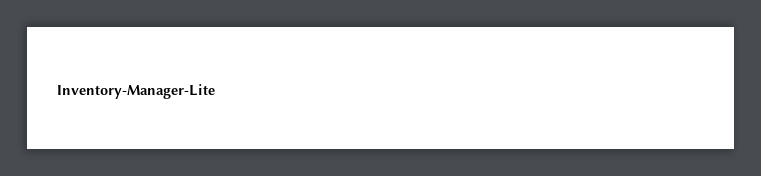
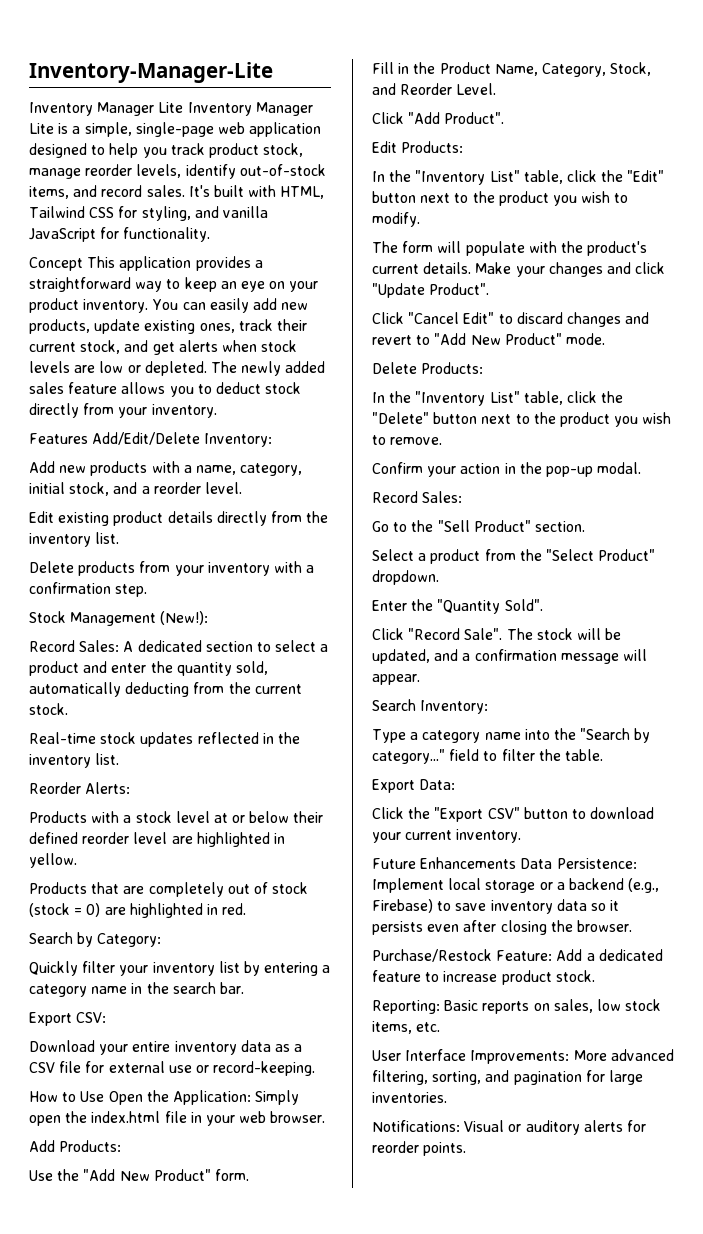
(215, 91) none -> [29,102,313,116] [29,122,322,137] [29,143,304,158] [29,164,326,179] [29,185,325,199] [29,206,268,221] [29,227,211,242] [29,256,263,271] [29,277,319,292] [29,298,309,313] [29,319,307,334] [29,340,298,355] [29,361,326,376] [29,382,302,397] [29,403,217,418] [29,432,273,447] [29,461,303,476] [29,482,242,496] [29,511,329,526] [29,532,120,547] [29,561,315,576] [29,582,148,597] [29,611,209,626] [29,640,329,652] [29,661,268,676] [29,682,302,697] [29,703,68,715] [29,732,300,747] [29,753,120,768] [29,782,131,794] [29,811,324,823] [29,832,285,847] [29,853,77,868] [29,882,309,897] [29,903,247,918] [29,932,162,947] [29,961,331,976] [29,982,244,997] [29,1012,107,1026] [29,1040,303,1055] [29,1061,316,1076] [29,1090,300,1105] [29,1111,326,1126] [29,1140,122,1152] [29,1169,249,1181] [372,62,652,77] [372,83,497,95] [372,112,505,124] [372,141,464,153] [372,170,665,185] [372,191,629,206] [372,212,420,227] [372,241,648,256] [372,262,666,277] [372,283,490,298] [372,312,650,327] [372,333,605,345] [372,362,484,374] [372,391,624,406] [372,412,672,427] [372,435,443,445] [372,462,642,477] [372,491,463,503] [372,520,585,532] [372,549,656,564] [372,570,439,585] [372,599,543,614] [372,628,622,640] [372,649,647,664] [372,674,420,685] [372,699,489,714] [372,728,651,743] [372,749,603,764] [372,779,456,793] [372,807,655,822] [372,829,522,843] [372,857,637,869] [372,878,660,893] [372,899,620,914] [372,920,632,935] [372,949,663,962] [372,970,595,985] [372,999,662,1014] [372,1021,441,1034] [372,1049,674,1064] [372,1070,643,1085] [372,1092,447,1103] [372,1120,646,1135] [372,1141,467,1156] // Inventory Manager Lite Inventory Manager Lite is a simple, single-page web application designed to help you track product stock, manage reorder levels, identify out-of-stock items, and record sales. It's built with HTML, Tailwind CSS for styling, and vanilla JavaScript for functionality. // Concept This application provides a straightforward way to keep an eye on your product inventory. You can easily add new products, update existing ones, track their current stock, and get alerts when stock levels are low or depleted. The newly added sales feature allows you to deduct stock directly from your inventory. // Features Add/Edit/Delete Inventory: // Add new products with a name, category, initial stock, and a reorder level. // Edit existing product details directly from the inventory list. // Delete products from your inventory with a confirmation step. // Stock Management (New!): // Record Sales: A dedicated section to select a product and enter the quantity sold, automatically deducting from the current stock. // Real-time stock updates reflected in the inventory list. // Reorder Alerts: // Products with a stock level at or below their defined reorder level are highlighted in yellow. // Products that are completely out of stock (stock = 0) are highlighted in red. // Search by Category: // Quickly filter your inventory list by entering a category name in the search bar. // Export CSV: // Download your entire inventory data as a CSV file for external use or record-keeping. // How to Use Open the Application: Simply open the index.html file in your web browser. // Add Products: // Use the "Add New Product" form. // Fill in the Product Name, Category, Stock, and Reorder Level. // Click "Add Product". // Edit Products: // In the "Inventory List" table, click the "Edit" button next to the product you wish to modify. // The form will populate with the product's current details. Make your changes and click "Update Product". // Click "Cancel Edit" to discard changes and revert to "Add New Product" mode. // Delete Products: // In the "Inventory List" table, click the "Delete" button next to the product you wish to remove. // Confirm your action in the pop-up modal. // Record Sales: // Go to the "Sell Product" section. // Select a product from the "Select Product" dropdown. // Enter the "Quantity Sold". // Click "Record Sale". The stock will be updated, and a confirmation message will appear. // Search Inventory: // Type a category name into the "Search by category..." field to filter the table. // Export Data: // Click the "Export CSV" button to download your current inventory. // Future Enhancements Data Persistence: Implement local storage or a backend (e.g., Firebase) to save inventory data so it persists even after closing the browser. // Purchase/Restock Feature: Add a dedicated feature to increase product stock. // Reporting: Basic reports on sales, low stock items, etc. // User Interface Improvements: More advanced filtering, sorting, and pagination for large inventories. // Notifications: Visual or auditory alerts for reorder points.

